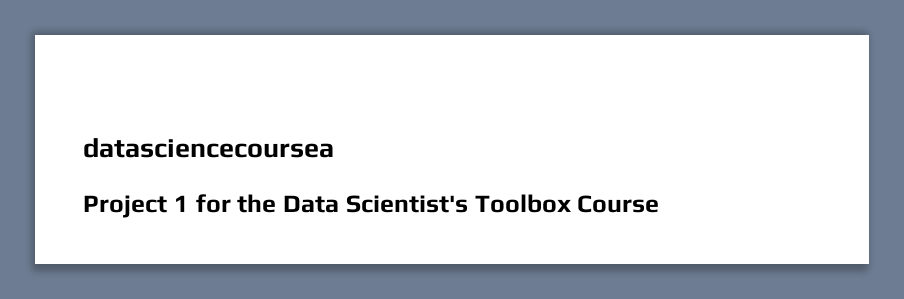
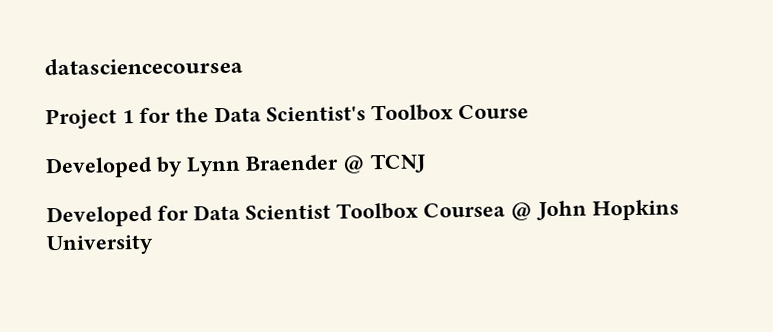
(660, 204) none -> [45,153,426,179] [46,199,679,228] [46,234,154,256] // Developed by Lynn Braender @ TCNJ // Developed for Data Scientist Toolbox Coursea @ John Hopkins University

